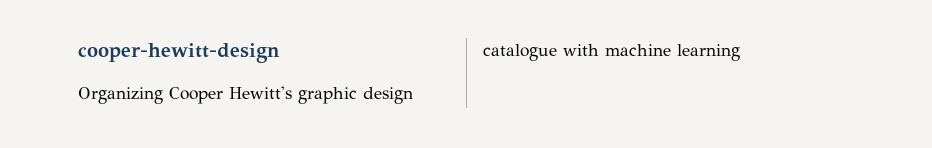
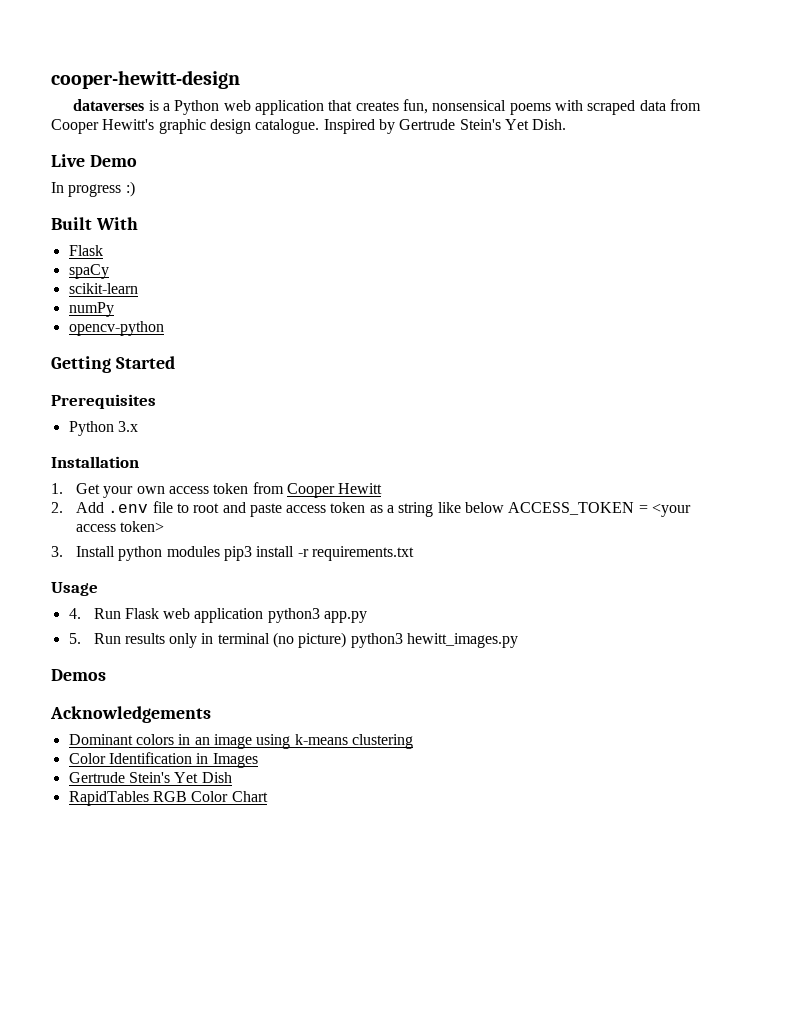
[78,86,413,104] [483,44,740,61] Organizing Cooper Hewitt's graphic design catalogue with machine learning -> [73,99,701,115] [51,119,567,134] [51,154,137,167] [51,181,135,197] [51,217,138,230] [68,245,103,256] [68,264,109,279] [68,283,138,294] [68,302,114,317] [68,321,164,336] [51,356,175,373] [51,394,156,409] [68,421,138,436] [51,456,139,468] [51,482,383,498] [51,501,692,517] [75,521,165,532] [51,546,414,561] [51,582,98,596] [68,608,368,623] [68,632,519,648] [51,669,106,681] [50,706,211,723] [68,734,413,749] [68,752,258,768] [68,772,232,783] [68,791,268,806] dataverses is a Python web application that creates fun, nonsensical poems with scraped data from Cooper Hewitt's graphic design catalogue. Inspired by Gertrude Stein's Yet Dish. // Live Demo // In progress :) // Built With // Flask // spaCy // scikit-learn // numPy // opencv-python // Getting Started // Prerequisites // Python 3.x // Installation // 1. Get your own access token from Cooper Hewitt // 2. Add .env file to root and paste access token as a string like below ACCESS_TOKEN = <your access token> // 3. Install python modules pip3 install -r requirements.txt // Usage // 4. Run Flask web application python3 app.py // 5. Run results only in terminal (no picture) python3 hewitt_images.py // Demos // Acknowledgements // Dominant colors in an image using k-means clustering // Color Identification in Images // Gertrude Stein's Yet Dish // RapidTables RGB Color Chart

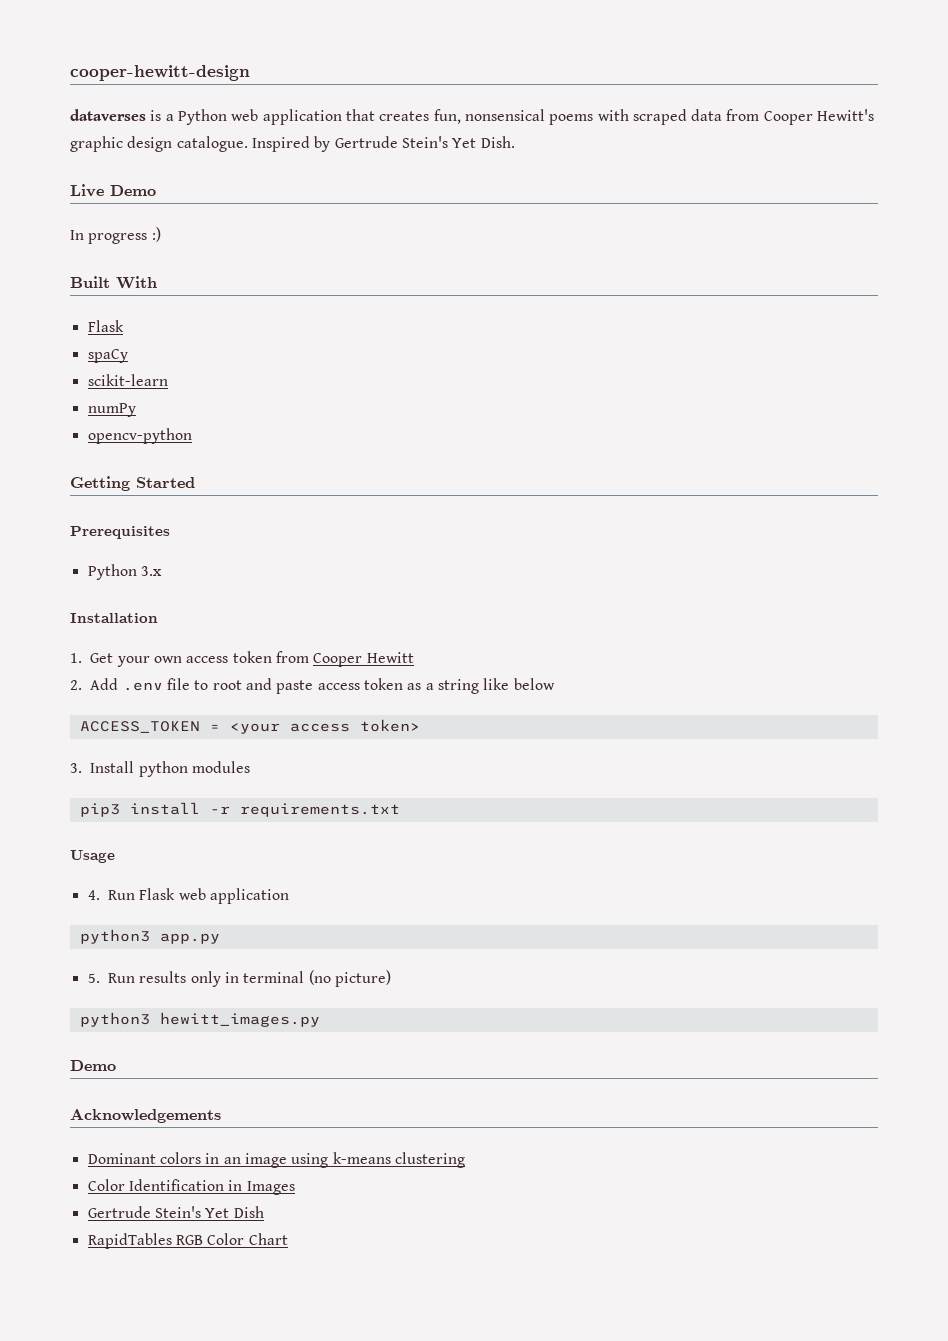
(505, 507) none -> (555, 684) //
(220, 551) none -> (251, 767) //
(264, 615) none -> (289, 896) //
(347, 640) none -> (391, 978) //
[51,669,106,681] Demos -> [70,1060,116,1071] Demo

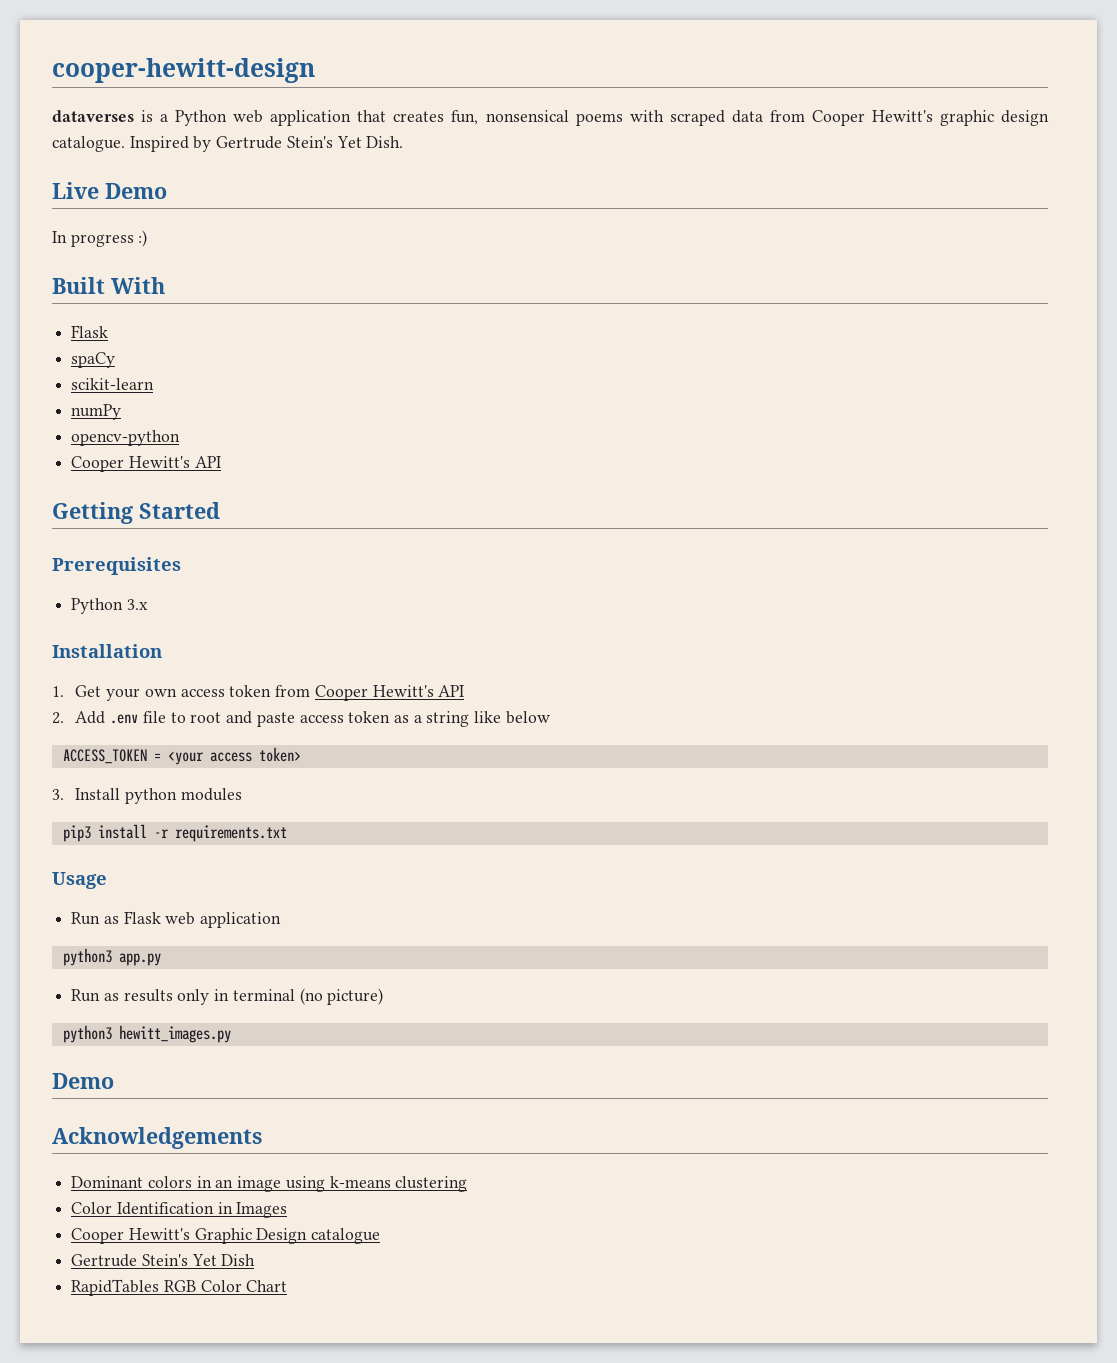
(192, 436) none -> [71,456,221,472] // Cooper Hewitt's API
[366,652,414,663] Hewitt -> [372,685,465,697] Hewitt's API
[87,890,135,900] 4. Run -> [71,912,119,925] Run as
[87,973,135,983] 5. Run -> [71,989,119,1002] Run as
(295, 1188) none -> [71,1228,381,1244] // Cooper Hewitt's Graphic Design catalogue

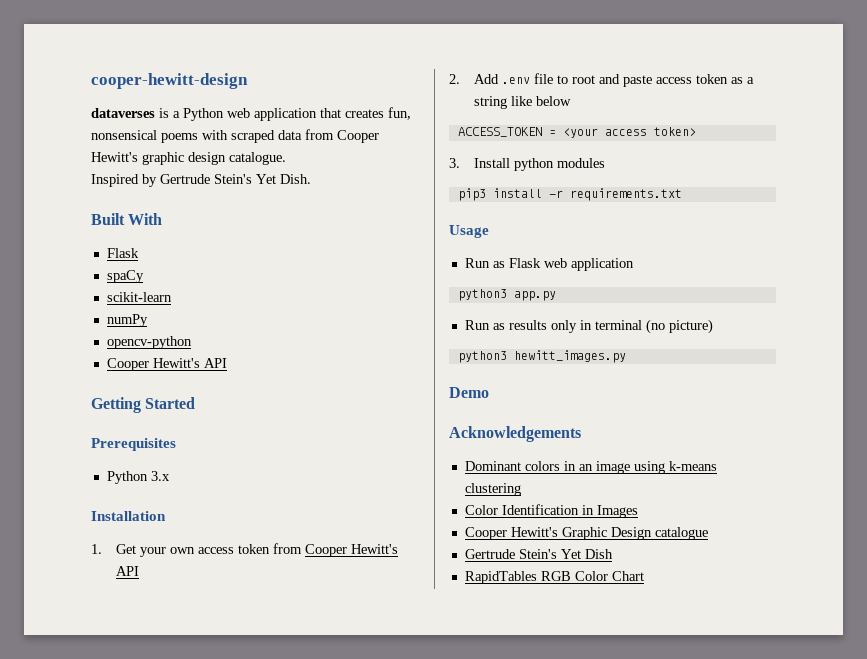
(125, 144) none -> (286, 158) //
[52,182,167,199] [52,230,148,247] // Live Demo // In progress :) -> (311, 179) none

